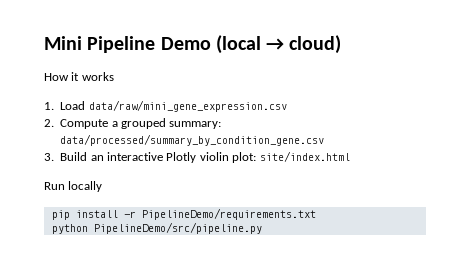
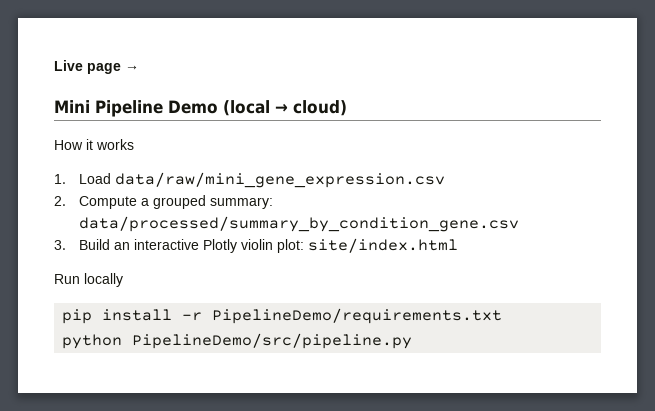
(44, 43) none -> [54,60,139,74] Live page → //

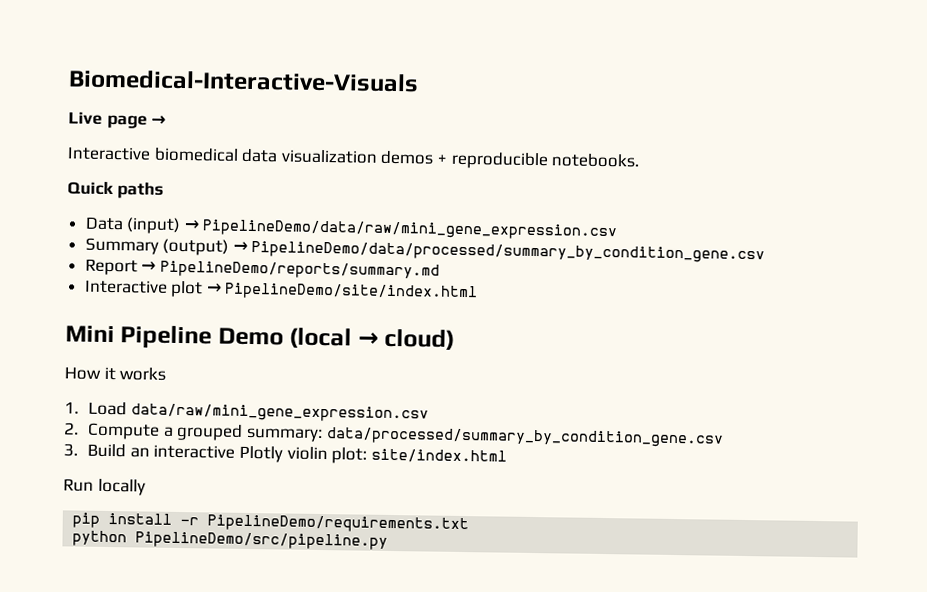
(54, 65) none -> [68,69,419,93] Biomedical-Interactive-Visuals //
(139, 68) none -> [67,146,641,170] [67,181,164,199] [84,216,619,241] [84,237,766,264] [84,258,440,280] [84,279,479,302] // Interactive biomedical data visualization demos + reproducible notebooks. // Quick paths // Data (input) → PipelineDemo/data/raw/mini_gene_expression.csv // Summary (output) → PipelineDemo/data/processed/summary_by_condition_gene.csv // Report → PipelineDemo/reports/summary.md // Interactive plot → PipelineDemo/site/index.html

